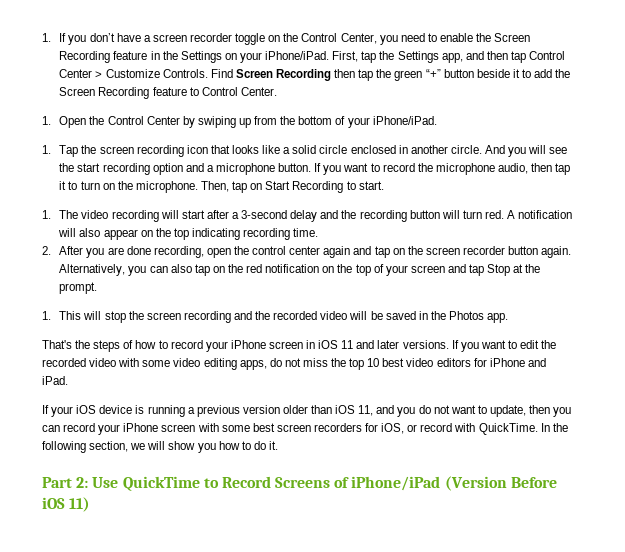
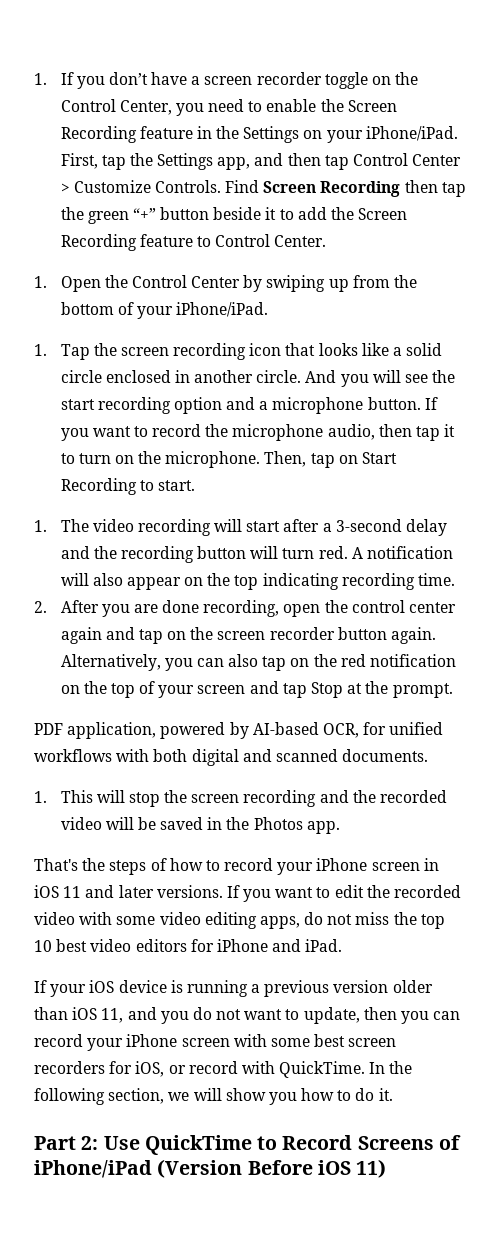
(98, 288) none -> [34,722,444,739] [34,749,429,766] // PDF application, powered by AI-based OCR, for unified workflows with both digital and scanned documents.

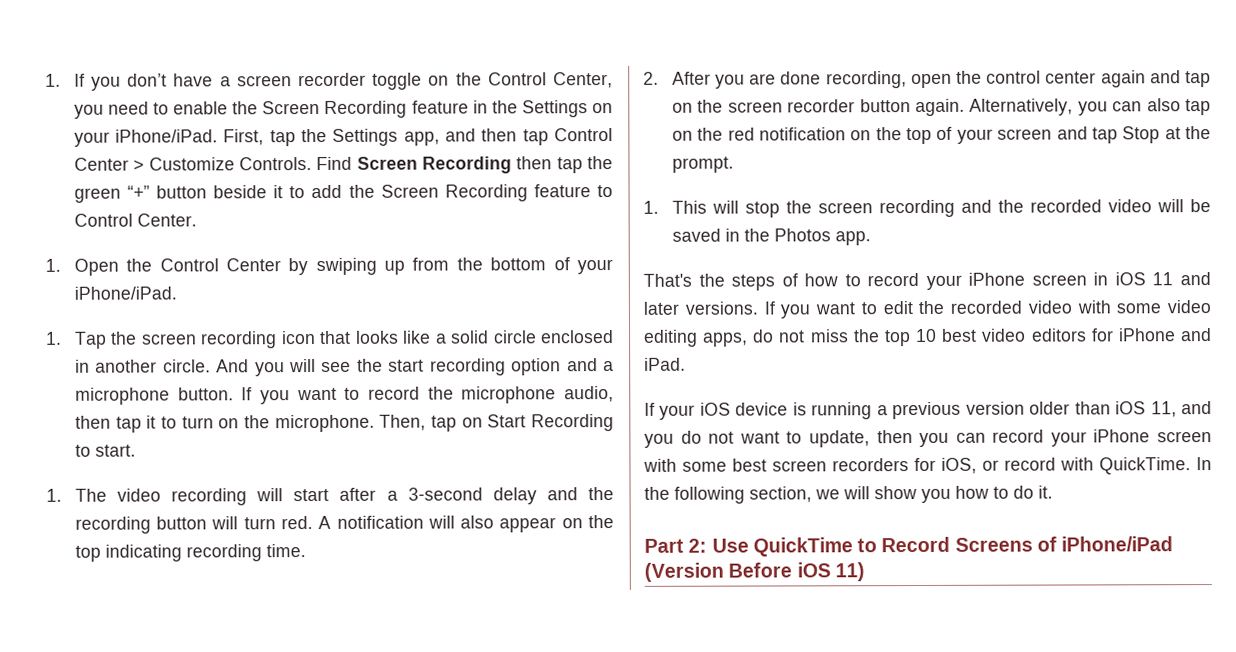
[34,722,444,739] [34,749,429,766] // PDF application, powered by AI-based OCR, for unified workflows with both digital and scanned documents. -> (734, 164) none

